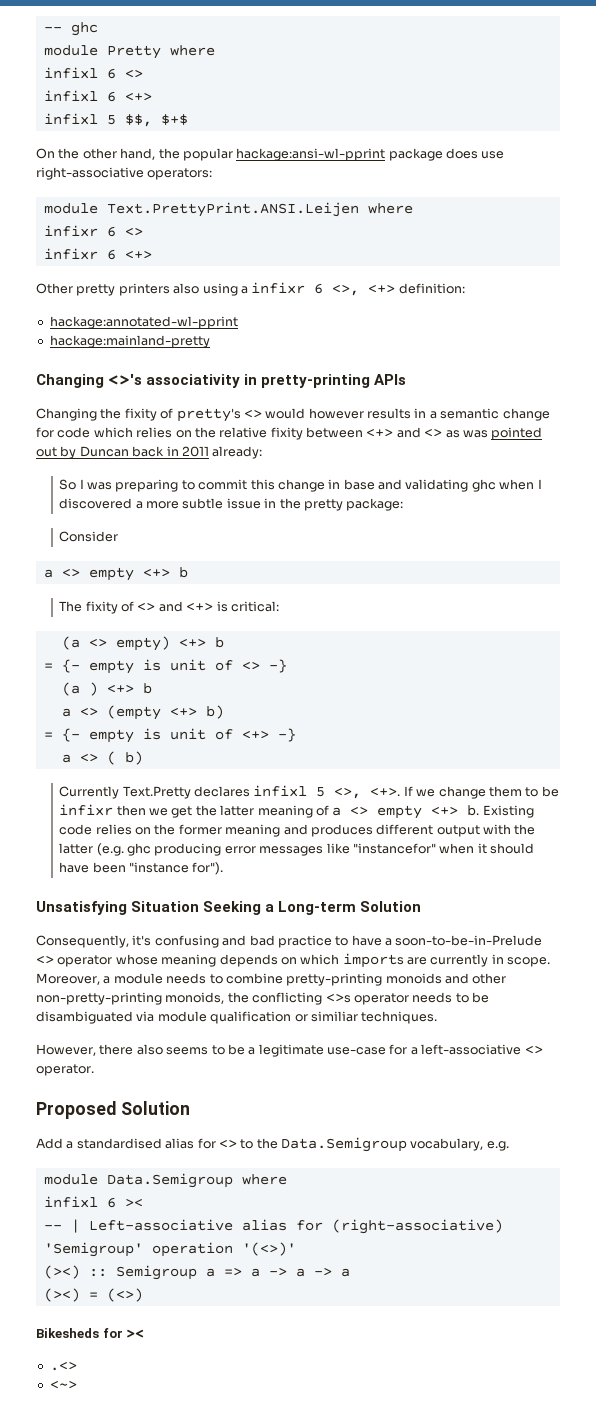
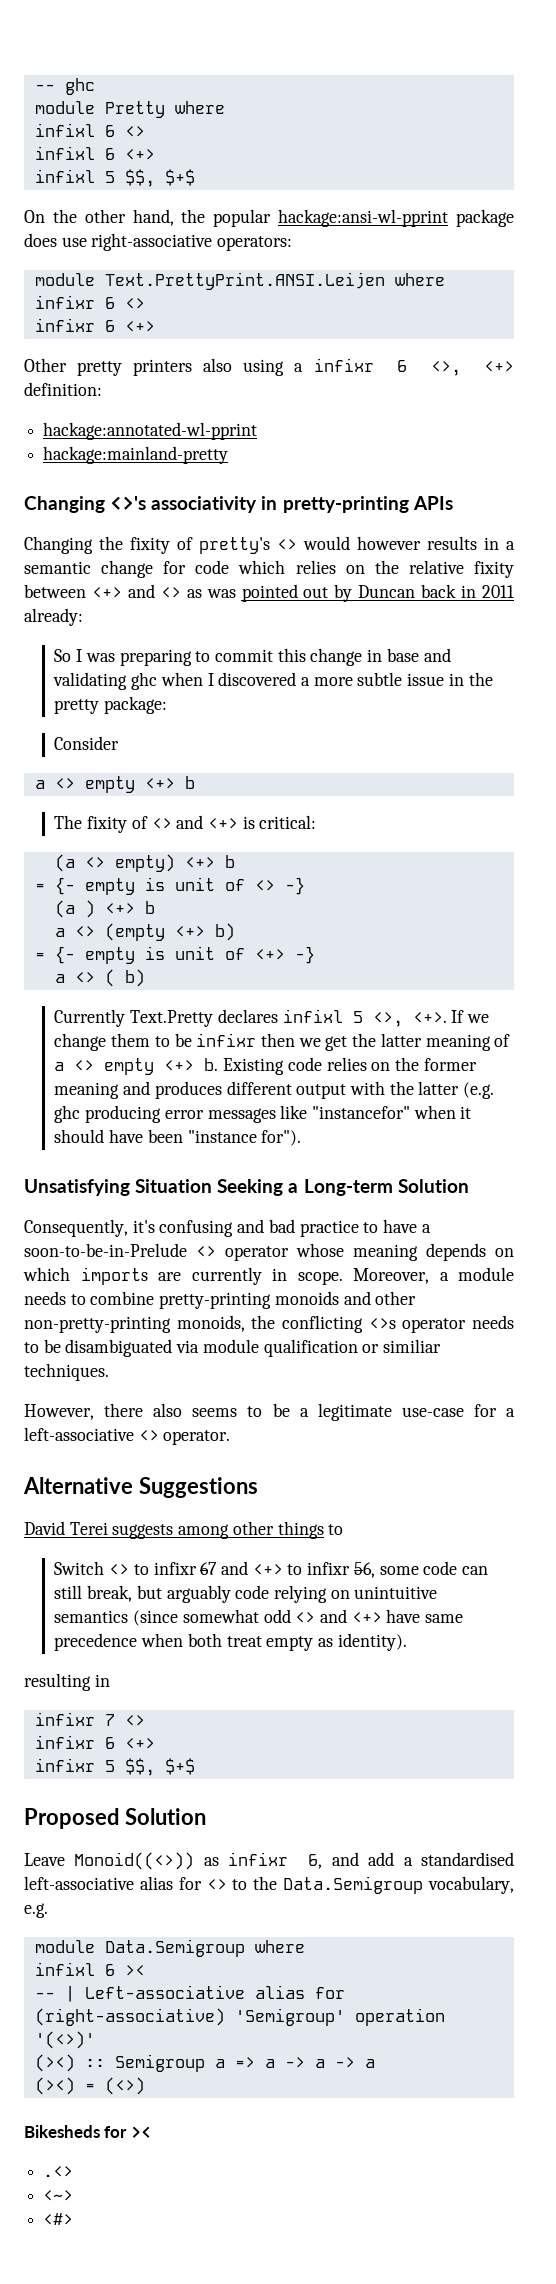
[36,1101,190,1119] [36,1138,63,1149] Proposed Solution // Add -> [23,1477,258,1498] [24,1521,344,1539] [54,1561,489,1578] [54,1585,438,1603] [54,1609,464,1626] [54,1633,407,1651] [24,1673,110,1691] [34,1712,145,1726] [34,1735,155,1749] [34,1758,195,1776] [24,1808,206,1829] [24,1852,395,1870] Alternative Suggestions // David Terei suggests among other things to // Switch <> to infixr 67 and <+> to infixr 56, some code can still break, but arguably code relying on unintuitive semantics (since somewhat odd <> and <+> have same precedence when both treat empty as identity). // resulting in // infixr 7 <> // infixr 6 <+> // infixr 5 $$, $+$ // Proposed Solution // Leave Monoid((<>)) as infixr 6, and add
(162, 1143) none -> [24,1876,134,1890] left-associative
(77, 1385) none -> [43,2213,74,2225] // <#>

